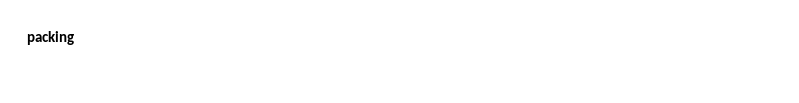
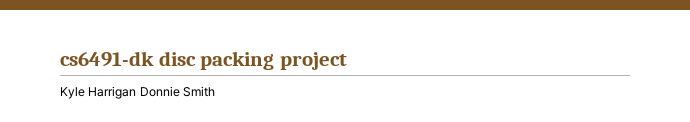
[27,31,74,45] packing -> [60,51,347,70] [60,86,216,99] cs6491-dk disc packing project // Kyle Harrigan Donnie Smith

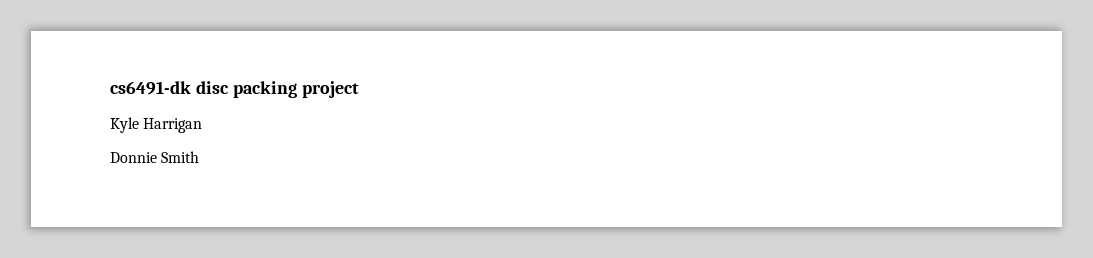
(137, 92) none -> (203, 125) //

